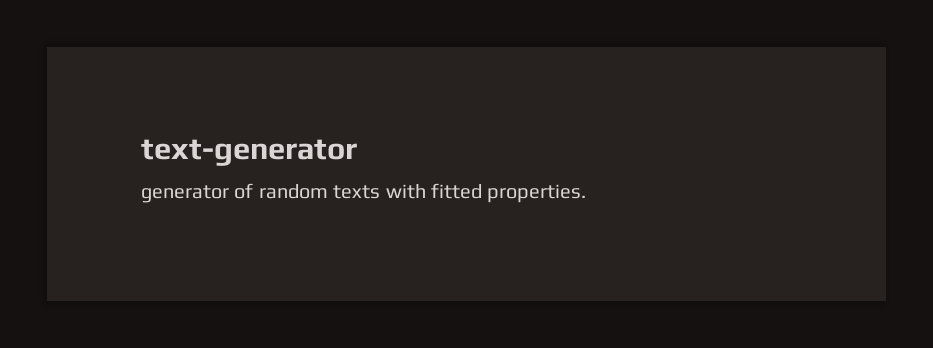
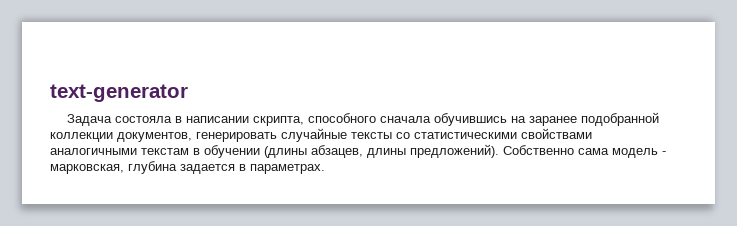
[141,183,587,203] generator of random texts with fitted properties. -> [67,112,660,126] [50,128,592,142] [50,144,666,158] [50,161,325,174] Задача состояла в написании скрипта, способного сначала обучившись на заранее подобранной коллекции документов, генерировать случайные тексты со статистическими свойствами аналогичными текстам в обучении (длины абзацев, длины предложений). Собственно сама модель - марковская, глубина задается в параметрах.

